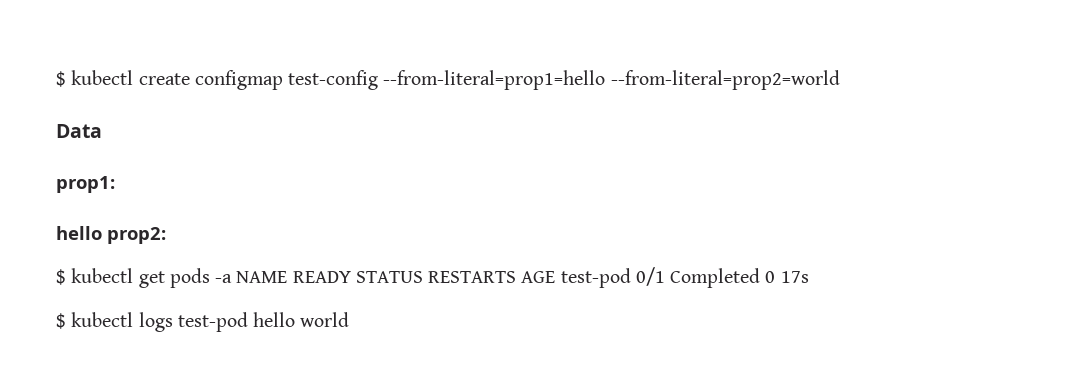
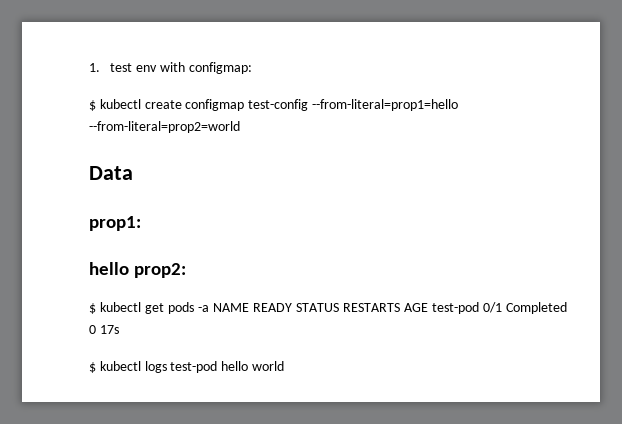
(56, 79) none -> [89,62,252,74] 1. test env with configmap: //

